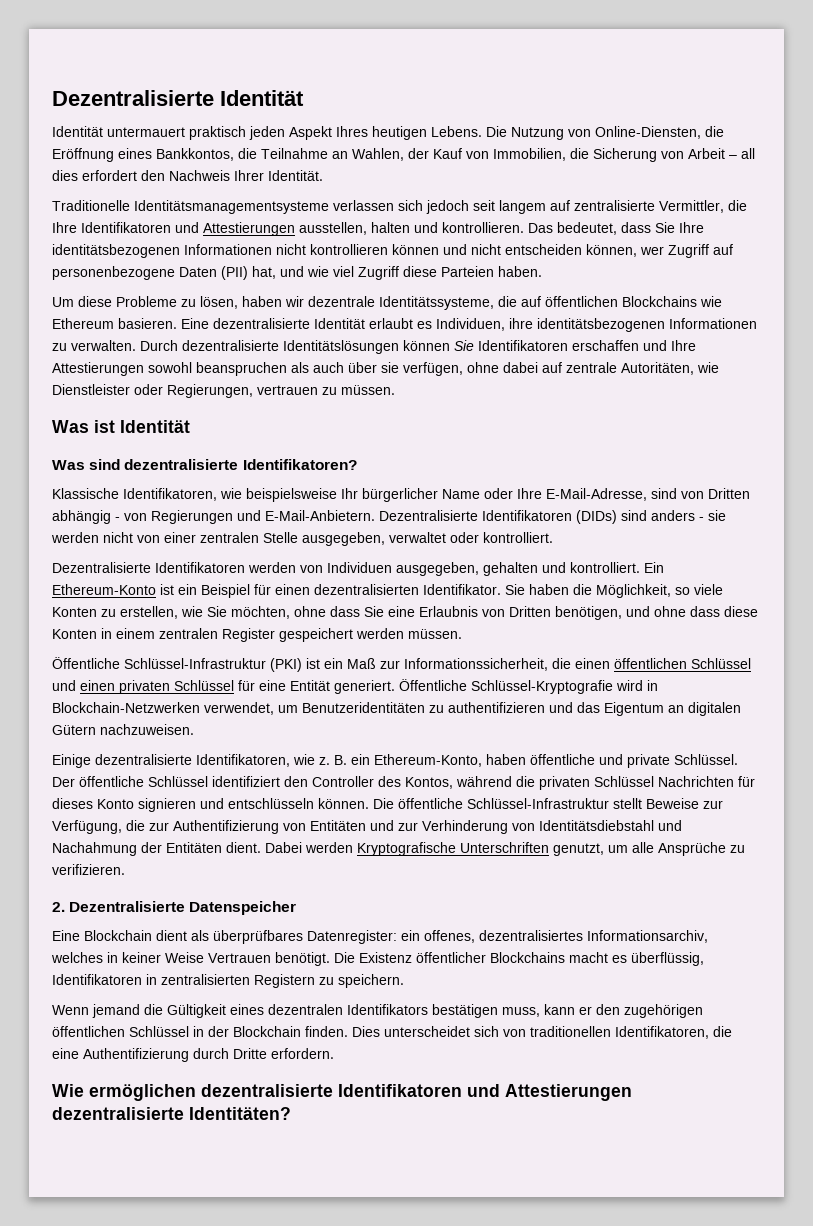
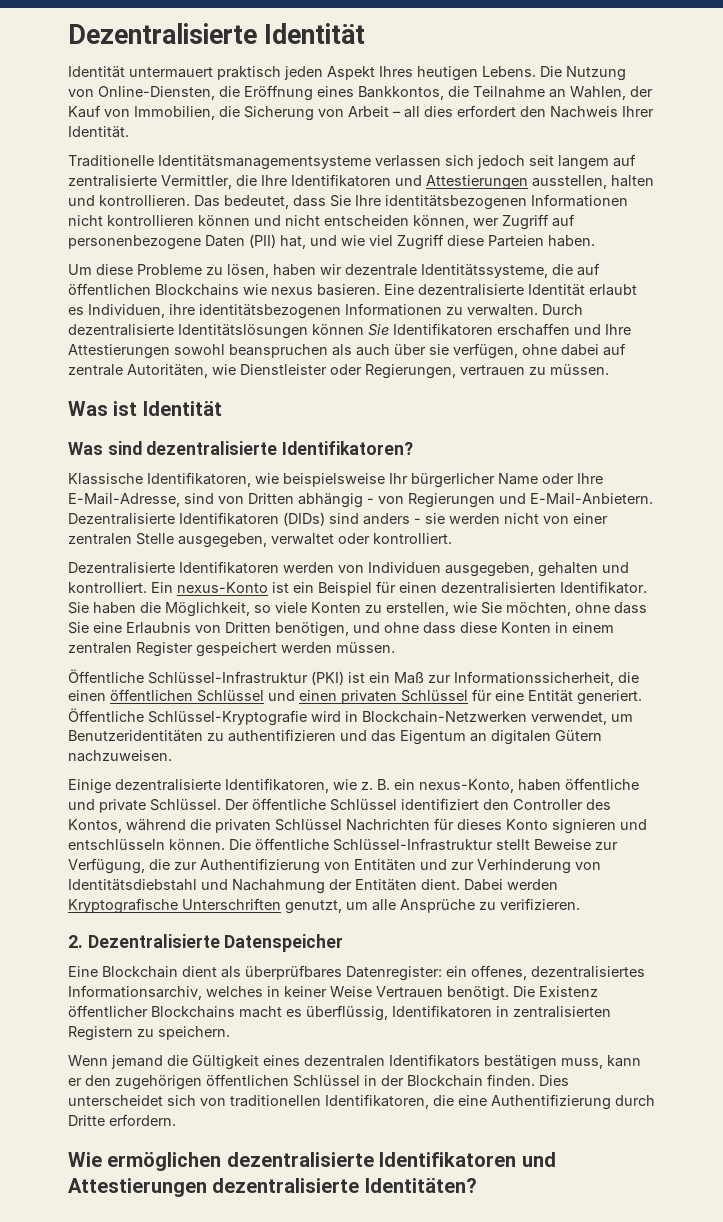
[52,318,114,329] Ethereum -> [271,287,313,295] nexus
[52,584,156,595] Ethereum-Konto -> [177,582,268,593] nexus-Konto
[374,754,482,767] Ethereum-Konto, -> [419,779,514,793] nexus-Konto,

